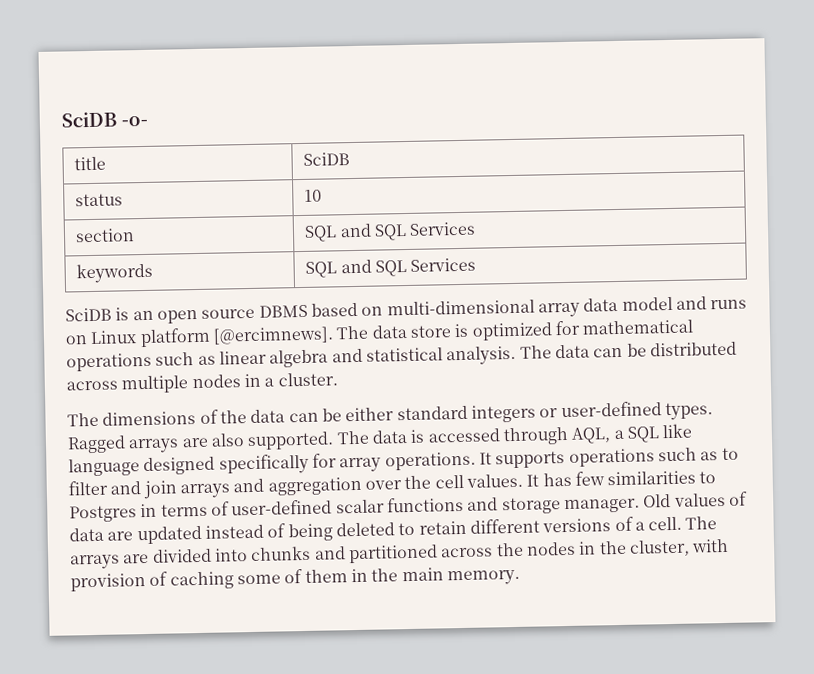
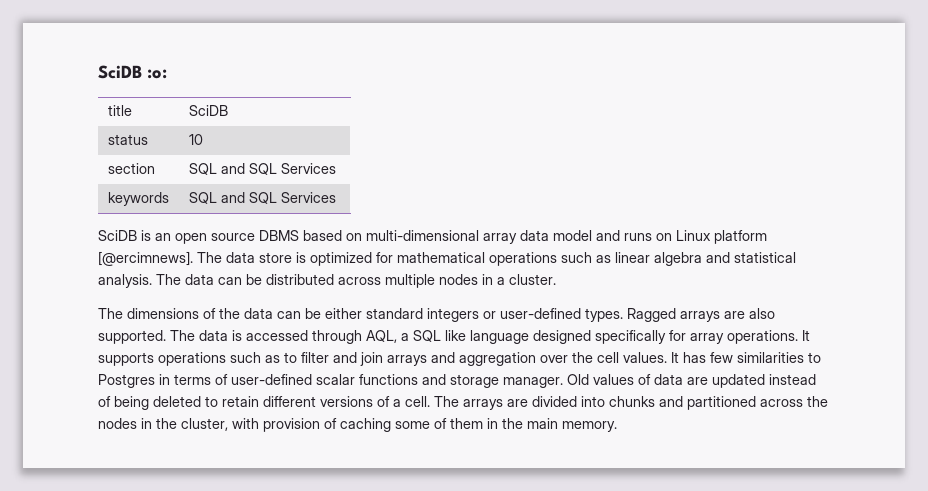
[61,111,148,128] SciDB -o- -> [98,65,167,79] SciDB :o:

